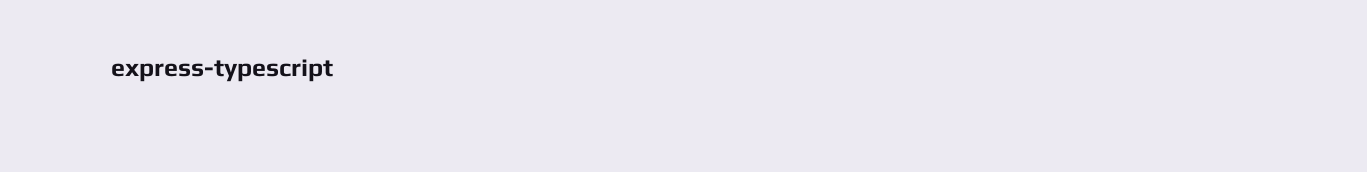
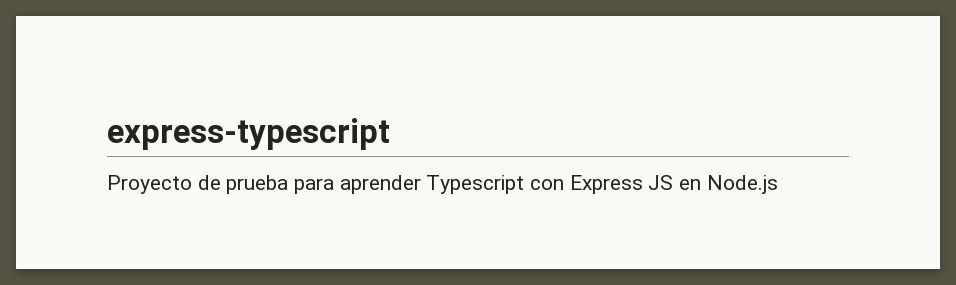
(333, 70) none -> [107,175,778,194] // Proyecto de prueba para aprender Typescript con Express JS en Node.js

